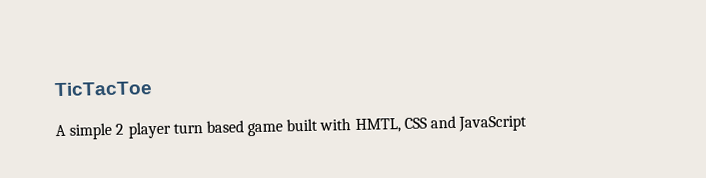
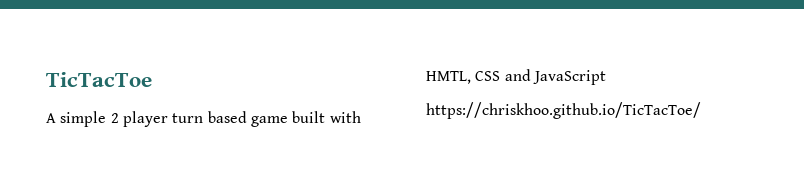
(528, 123) none -> [426,102,701,119] // https://chriskhoo.github.io/TicTacToe/

